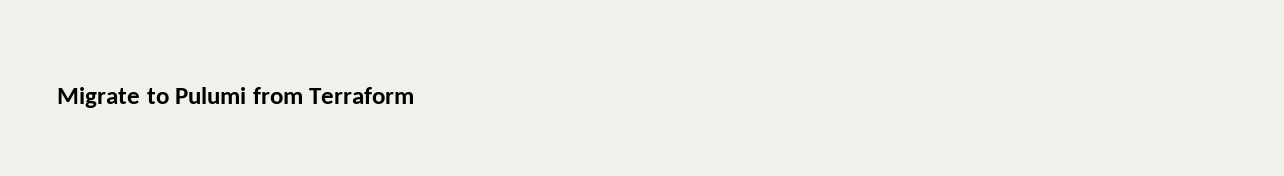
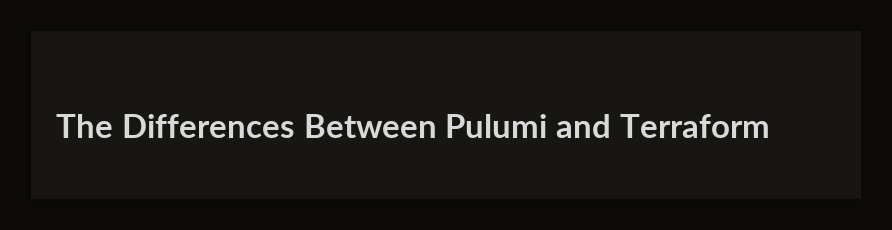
[57,87,303,108] Migrate to Pulumi from -> [56,114,612,138] The Differences Between Pulumi and

